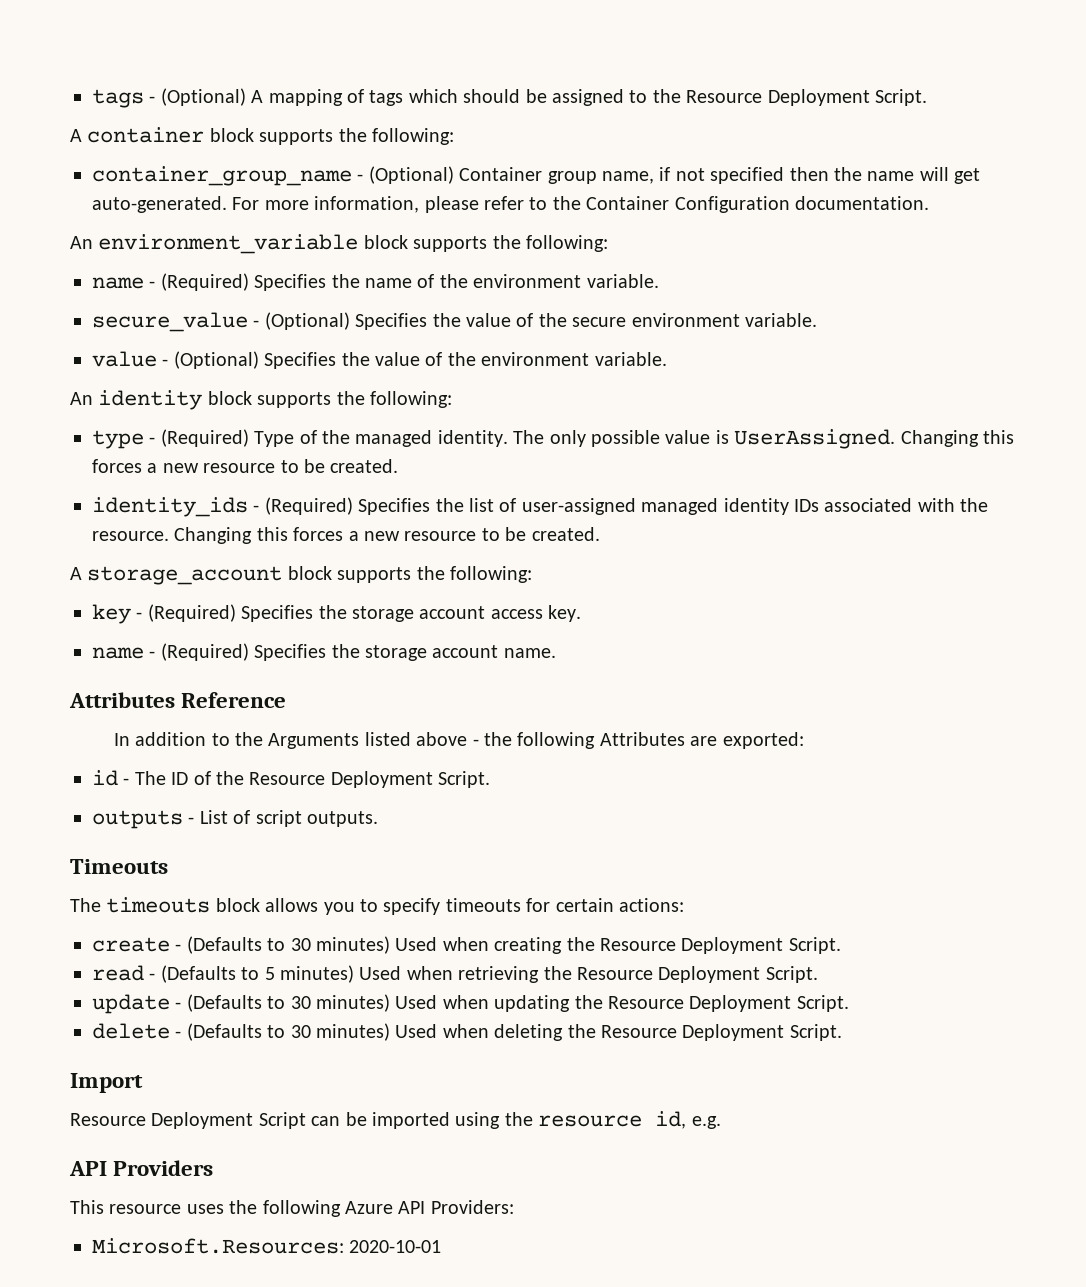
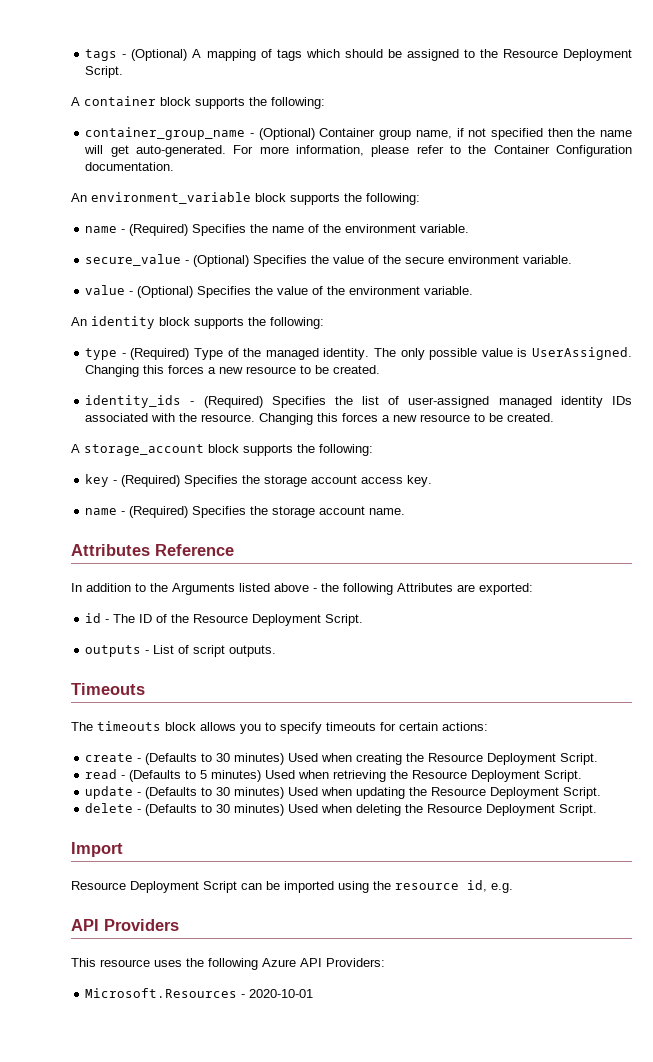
[92,1238,344,1254] Microsoft.Resources: -> [85,988,246,998] Microsoft.Resources -

